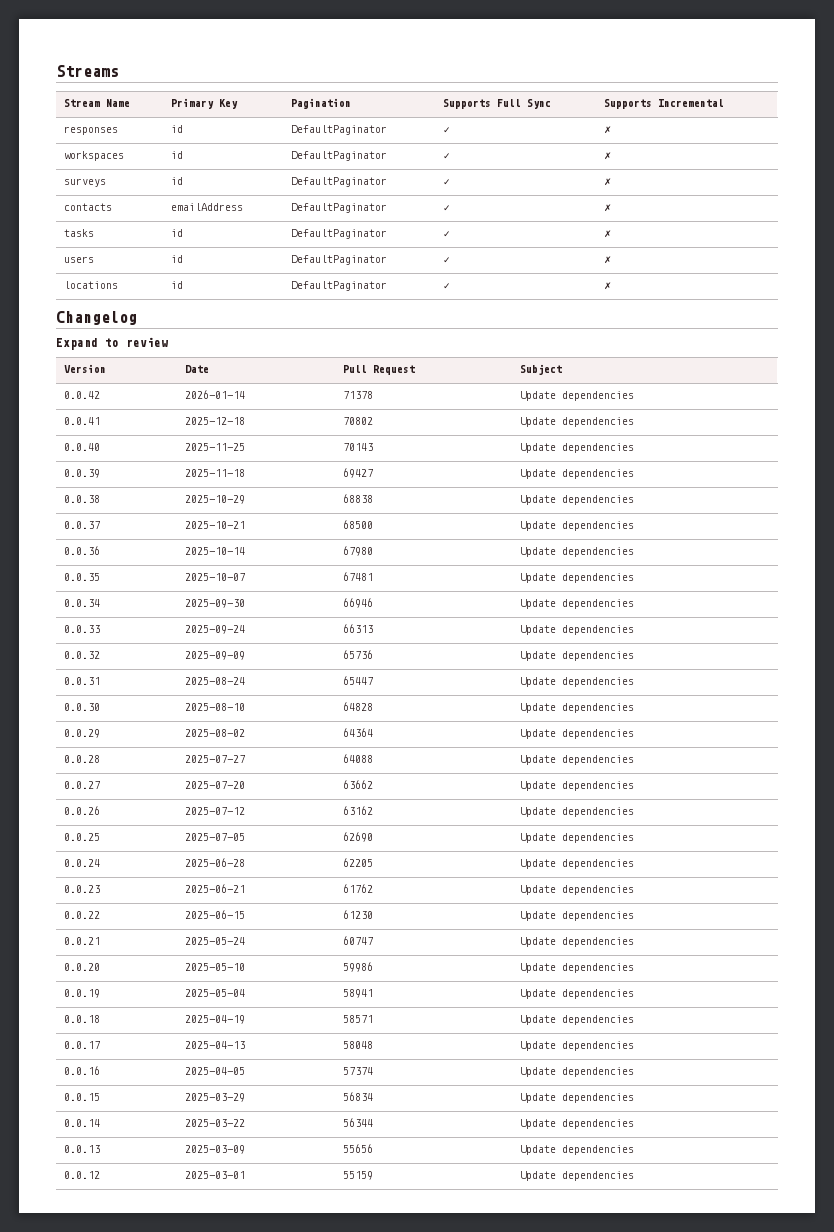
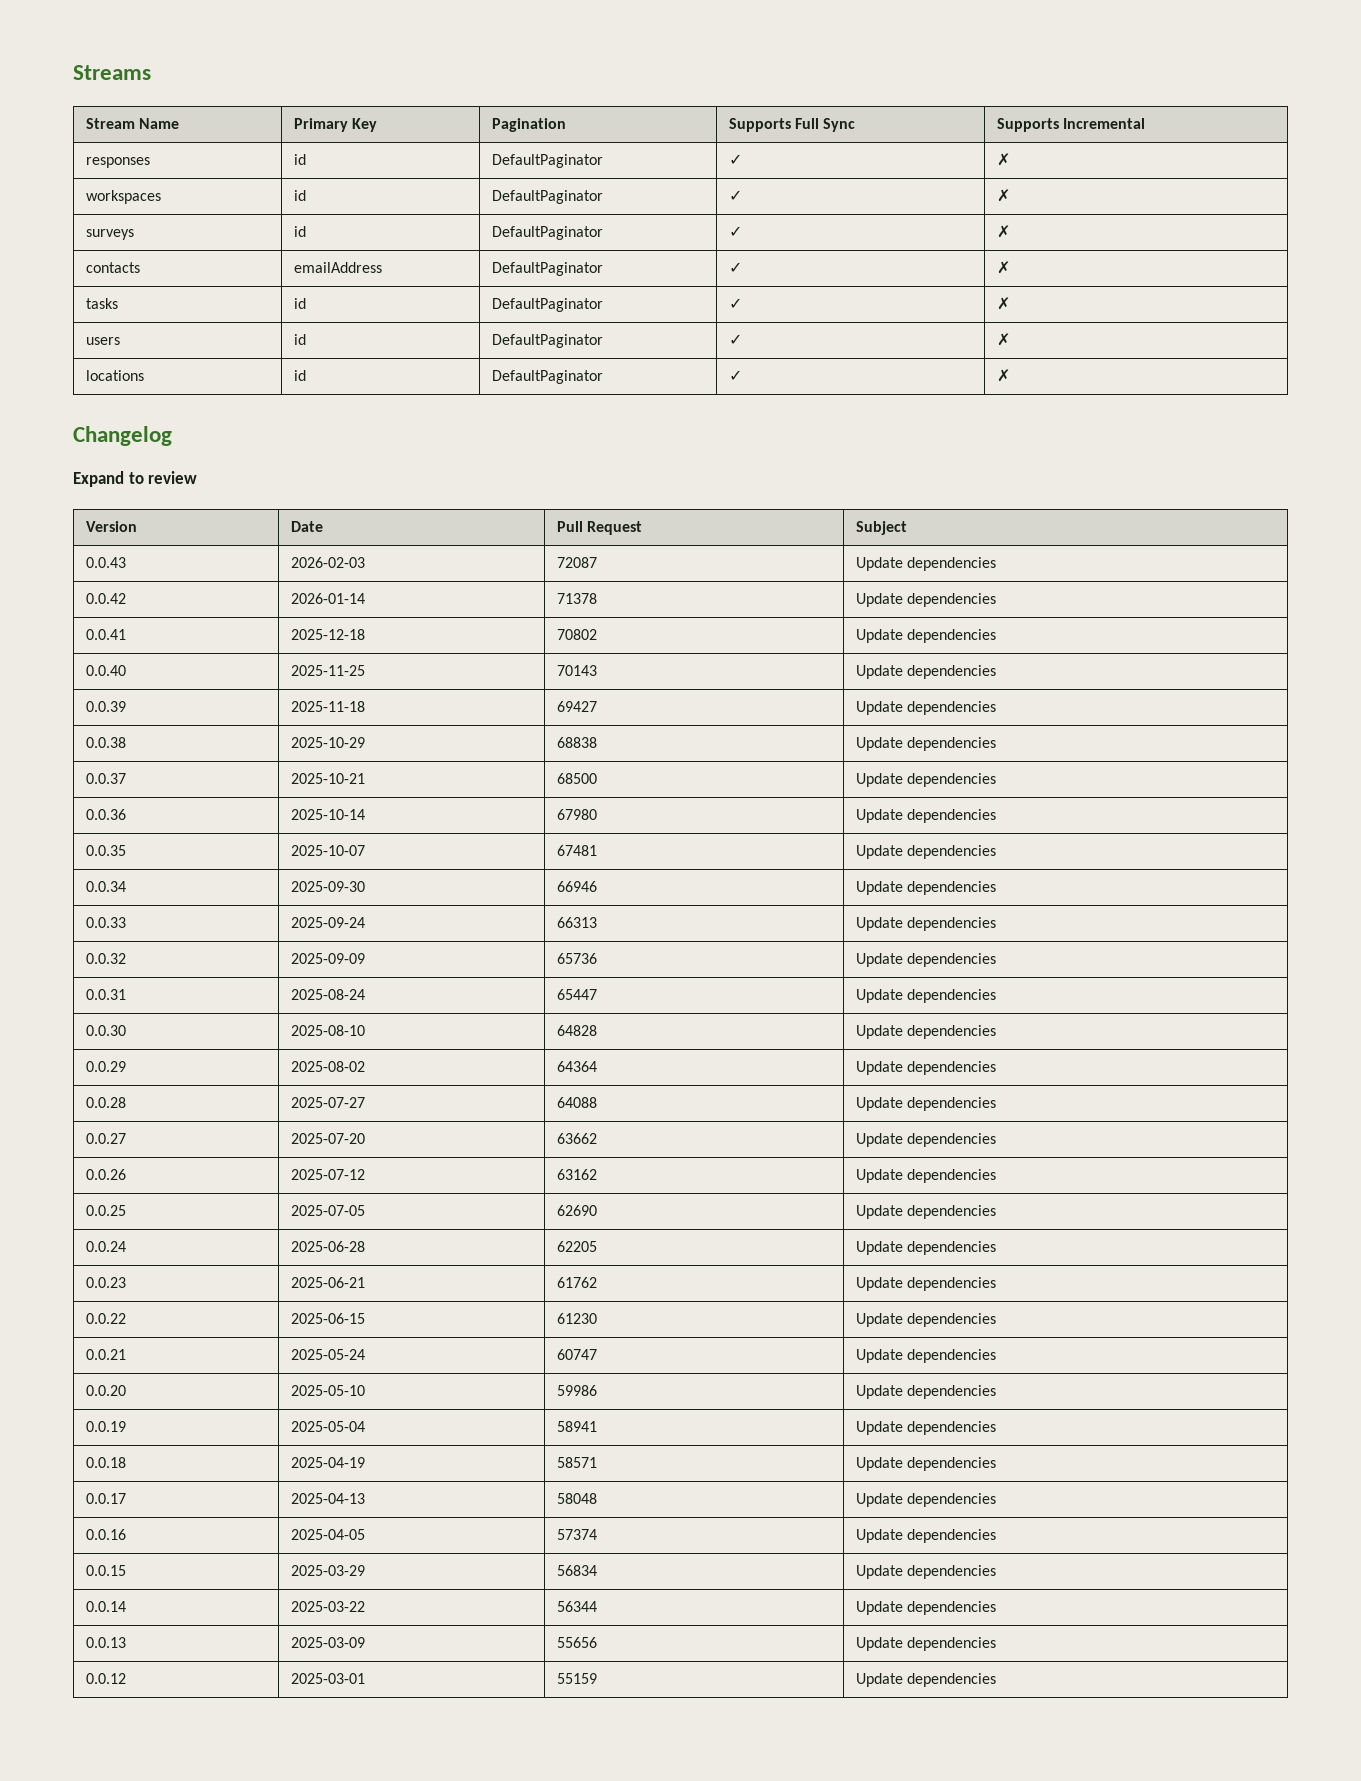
(562, 369) none -> [86,557,127,568] [291,557,366,568] [557,557,598,568] [856,557,997,571] // 0.0.43 | 2026-02-03 | 72087 | Update dependencies

